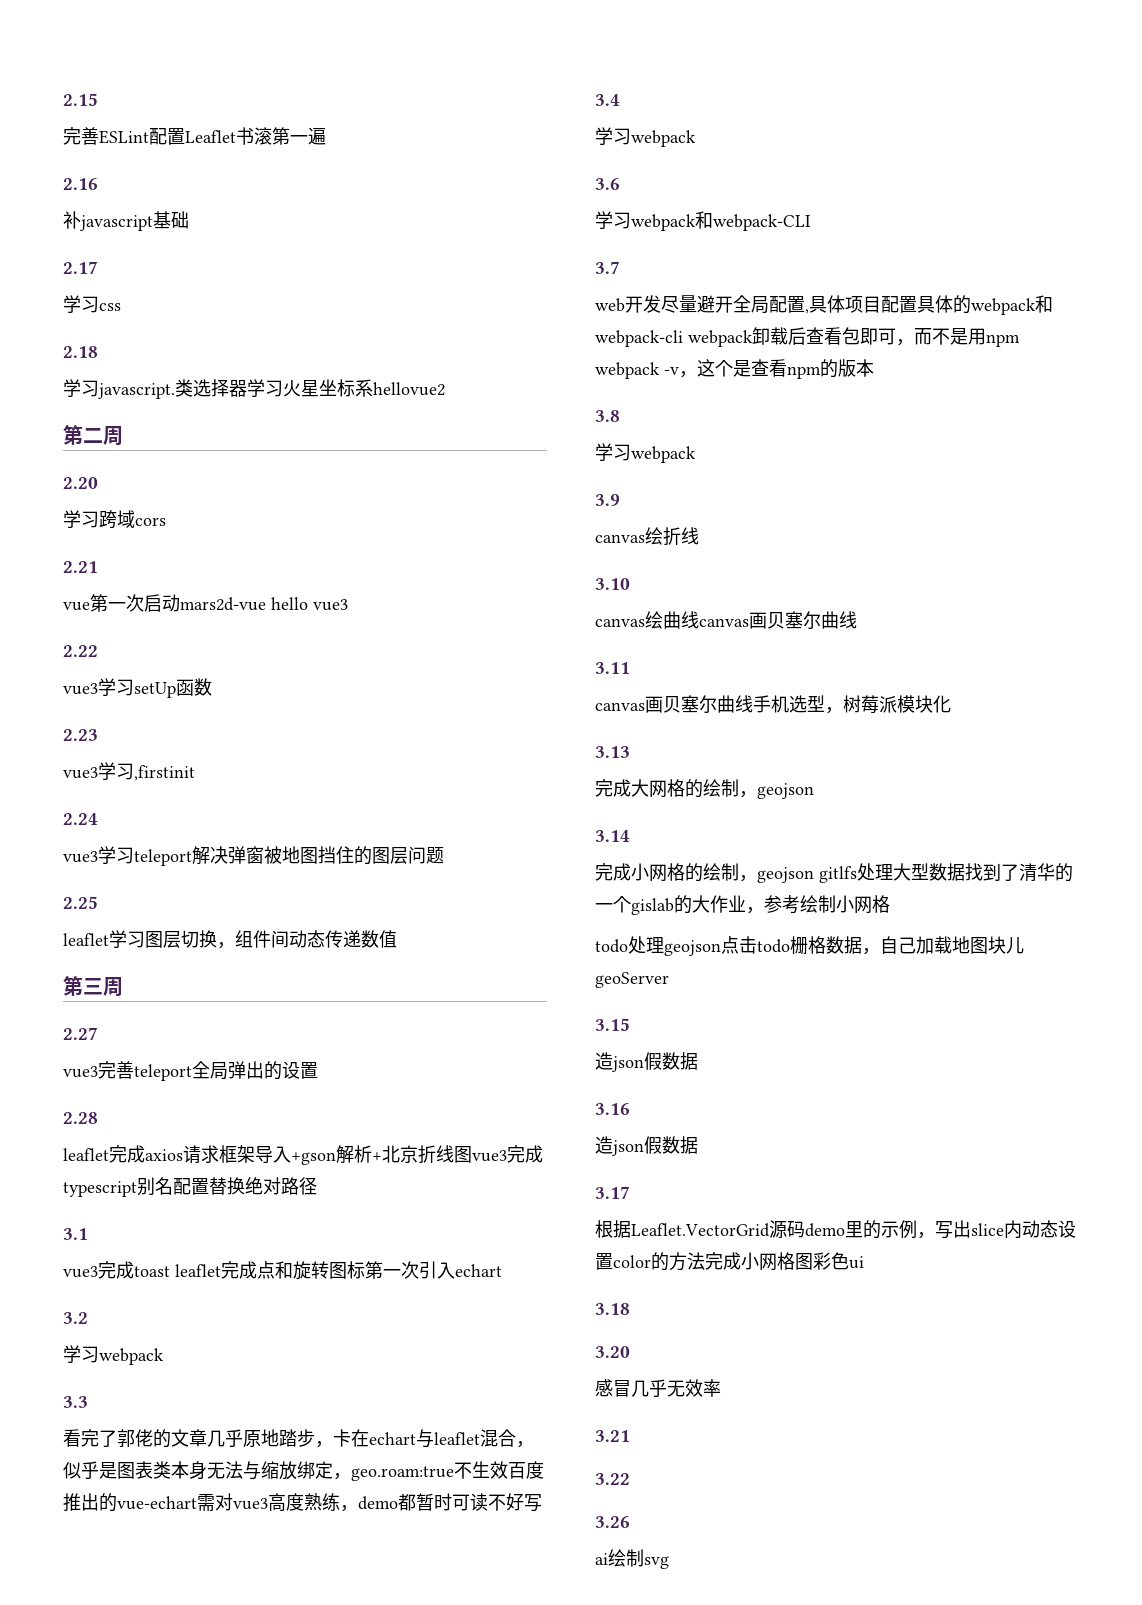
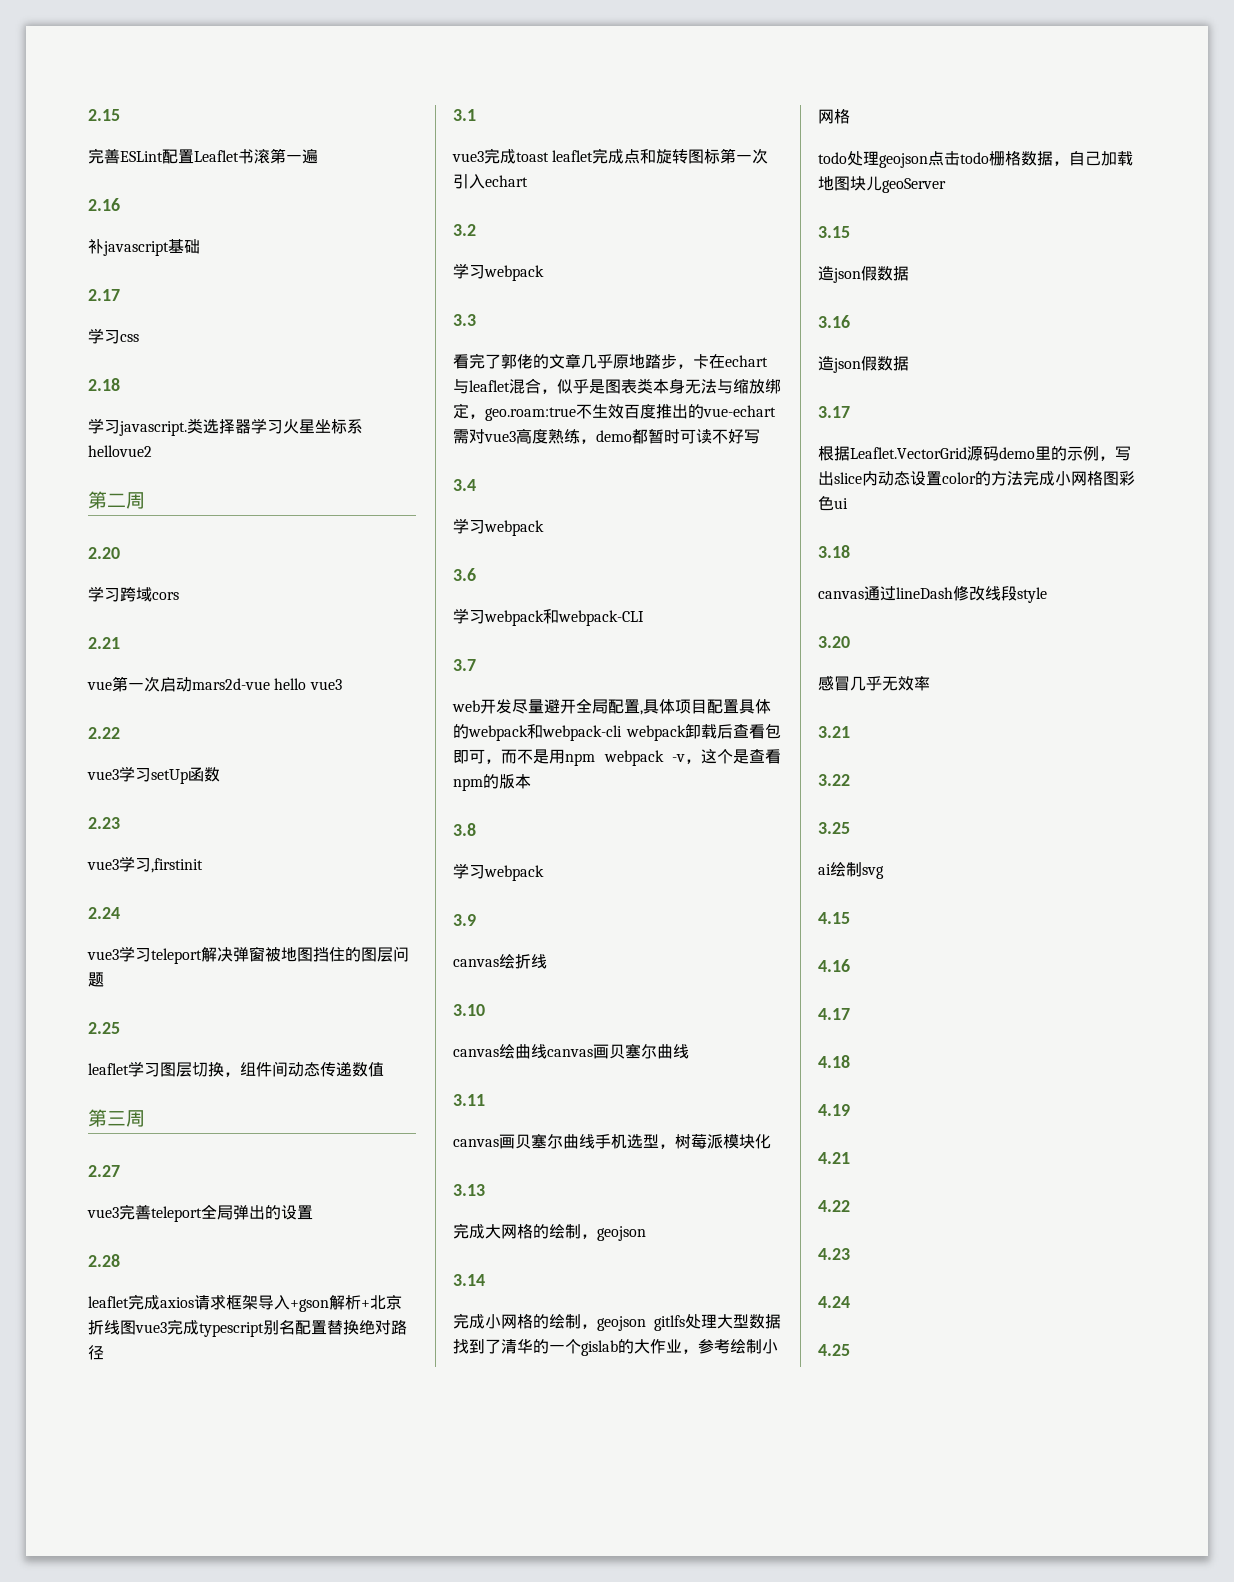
(630, 1309) none -> [818,585,1047,603] // canvas通过lineDash修改线段style
[595,1516,630,1528] 3.26 -> [818,822,850,834] 3.25
(669, 1562) none -> [818,912,850,924] [818,959,850,972] [818,1008,850,1020] [818,1055,850,1068] [818,1104,850,1116] [818,1152,850,1164] [818,1200,850,1212] [818,1248,850,1260] [818,1296,850,1308] [818,1344,850,1356] // 4.15 // 4.16 // 4.17 // 4.18 // 4.19 // 4.21 // 4.22 // 4.23 // 4.24 // 4.25

